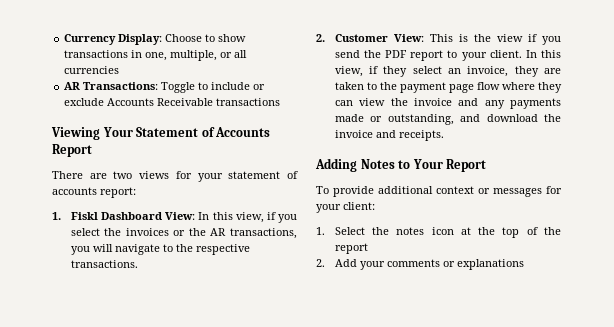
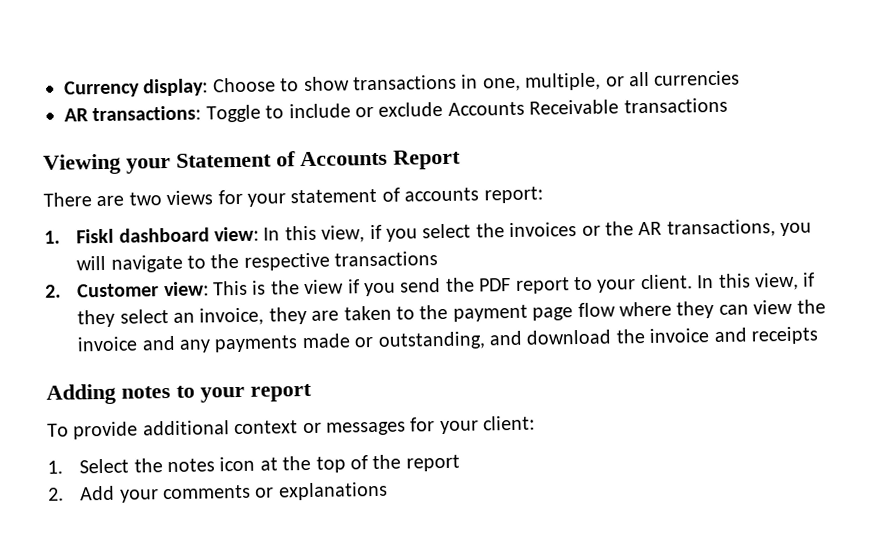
[118,34,163,45] Display: -> [143,78,209,97] display:
[83,82,159,90] Transactions: -> [92,105,202,122] transactions:
[102,127,133,137] Your -> [126,157,171,174] your
[101,212,196,220] Dashboard View: -> [118,226,259,243] dashboard view:
[70,260,138,268] transactions. -> [334,251,439,267] transactions
[393,34,424,42] View: -> [163,281,209,297] view:
[398,130,444,141] receipts. -> [750,326,819,345] receipts
[360,159,487,172] Notes to Your Report -> [121,383,312,403] notes to your report

